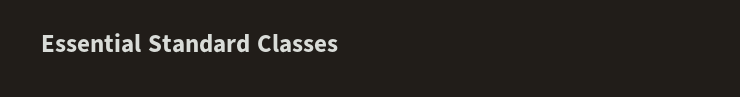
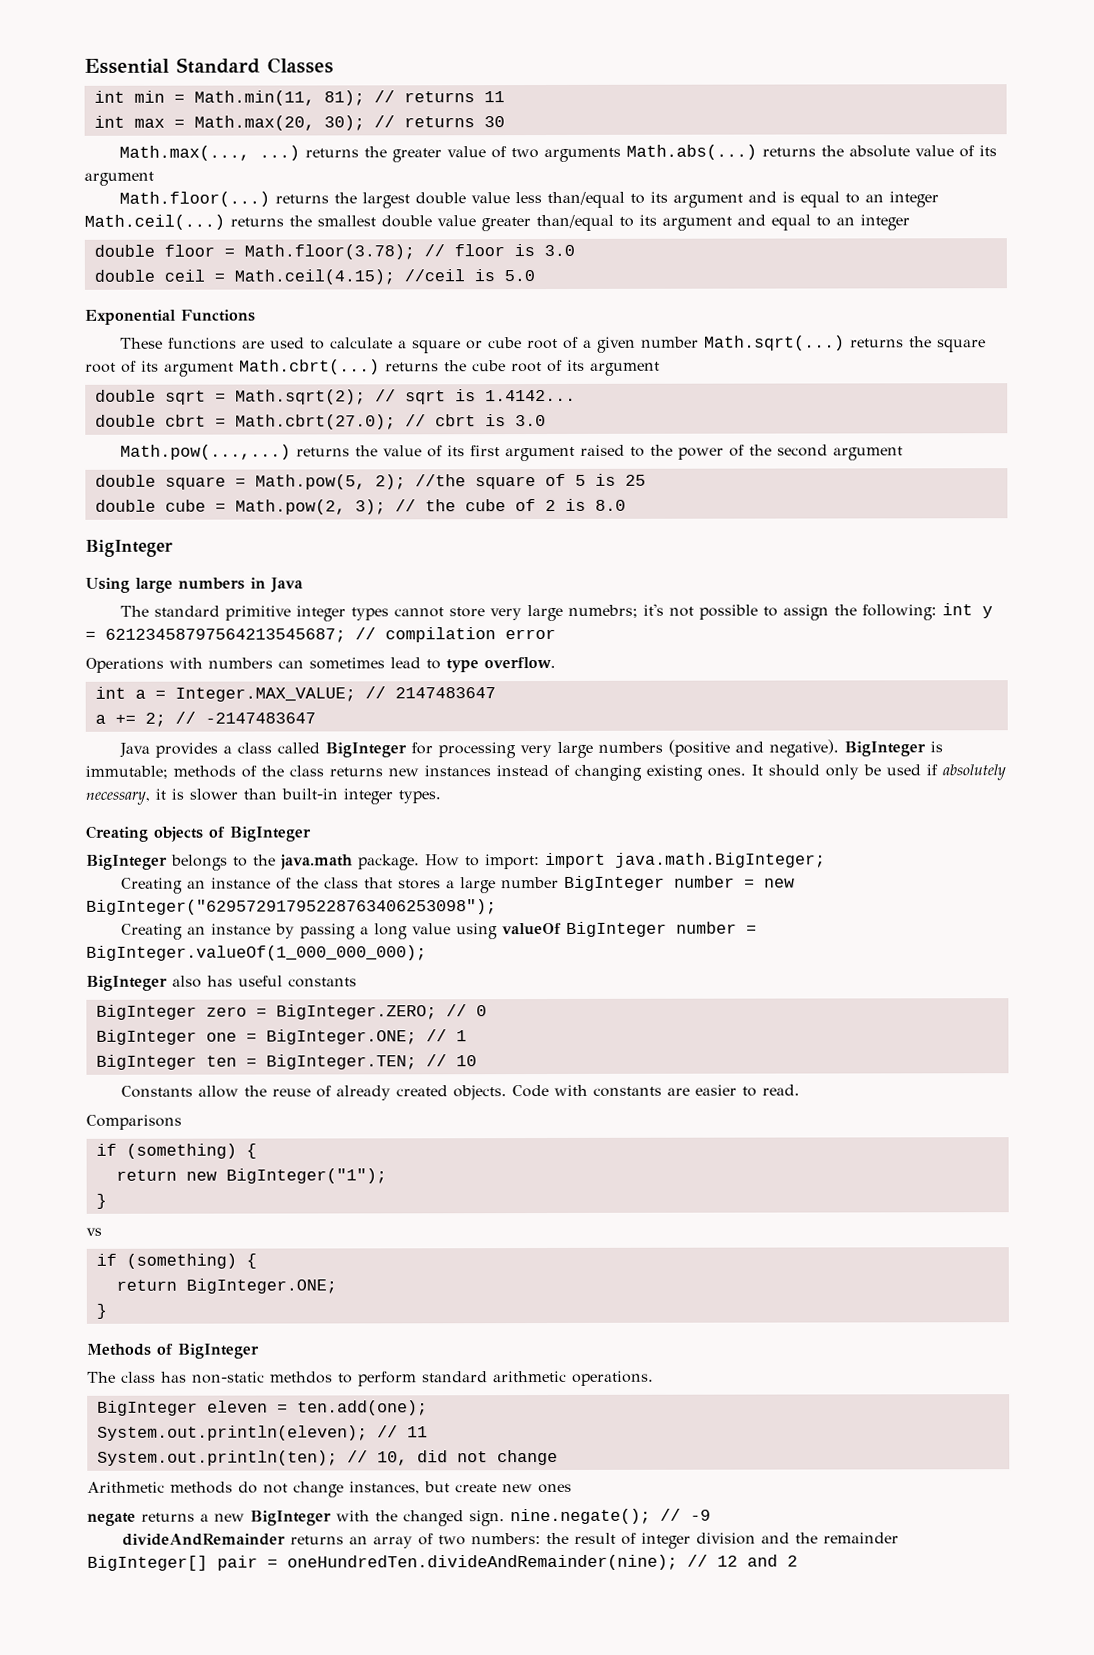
(338, 43) none -> [93,90,505,106] [93,115,505,131] [118,144,997,163] [84,171,154,186] [118,191,939,209] [84,214,910,232] [93,244,575,260] [93,269,535,285] [85,309,256,325] [119,335,986,354] [85,359,660,377] [94,389,576,405] [94,414,546,430] [119,444,903,462] [94,473,646,490] [94,498,626,515] [85,539,173,557] [85,577,303,593] [119,603,993,622] [85,627,556,643] [85,656,556,673] [94,686,496,702] [94,711,316,727] [118,739,943,759] [85,764,1006,781] [85,788,441,805] [85,825,312,842] [86,852,826,871] [120,875,795,894] [86,899,497,915] [120,921,757,940] [86,945,427,961] [86,975,357,991] [95,1004,487,1020] [95,1029,467,1045] [95,1054,477,1070] [120,1084,800,1101] [86,1114,182,1130] [95,1143,257,1159] [115,1168,387,1184] [95,1193,107,1209] [86,1227,102,1236] [95,1253,257,1269] [115,1278,337,1294] [95,1303,107,1319] [86,1343,260,1359] [87,1370,654,1387] [96,1400,428,1416] [96,1425,428,1441] [96,1449,558,1466] [87,1481,572,1498] [87,1508,711,1527] [121,1532,899,1549] [87,1554,798,1571] // int min = Math.min(11, 81); // returns 11 // int max = Math.max(20, 30); // returns 30 // Math.max(..., ...) returns the greater value of two arguments Math.abs(...) returns the absolute value of its argument // Math.floor(...) returns the largest double value less than/equal to its argument and is equal to an integer Math.ceil(...) returns the smallest double value greater than/equal to its argument and equal to an integer // double floor = Math.floor(3.78); // floor is 3.0 // double ceil = Math.ceil(4.15); //ceil is 5.0 // Exponential Functions // These functions are used to calculate a square or cube root of a given number Math.sqrt(...) returns the square root of its argument Math.cbrt(...) returns the cube root of its argument // double sqrt = Math.sqrt(2); // sqrt is 1.4142... // double cbrt = Math.cbrt(27.0); // cbrt is 3.0 // Math.pow(...,...) returns the value of its first argument raised to the power of the second argument // double square = Math.pow(5, 2); //the square of 5 is 25 // double cube = Math.pow(2, 3); // the cube of 2 is 8.0 // BigInteger // Using large numbers in Java // The standard primitive integer types cannot store very large numebrs; it's not possible to assign the following: int y = 62123458797564213545687; // compilation error // Operations with numbers can sometimes lead to type overflow. // int a = Integer.MAX_VALUE; // 2147483647 // a += 2; // -2147483647 // Java provides a class called BigInteger for processing very large numbers (positive and negative). BigInteger is immutable; methods of the class returns new instances instead of changing existing ones. It should only be used if absolutely necessary, it is slower than built-in integer types. // Creating objects of BigInteger // BigInteger belongs to the java.math package. How to import: import java.math.BigInteger; // Creating an instance of the class that stores a large number BigInteger number = new BigInteger("62957291795228763406253098"); // Creating an instance by passing a long value using valueOf BigInteger number = BigInteger.valueOf(1_000_000_000); // BigInteger also has useful constants // BigInteger zero = BigInteger.ZERO; // 0 // BigInteger one = BigInteger.ONE; // 1 // BigInteger ten = BigInteger.TEN; // 10 // Constants allow the reuse of already created objects. Code with constants are easier to read. // Comparisons // if (something) { // return new BigInteger("1"); // } // vs // if (something) { // return BigInteger.ONE; // } // Methods of BigInteger // The class has non-static methdos to perform standard arithmetic operations. // BigInteger eleven = ten.add(one); // System.out.println(eleven); // 11 // System.out.println(ten); // 10, did not change // Arithmetic methods do not change instances, but create new ones // negate returns a new BigInteger with the changed sign. nine.negate(); // -9 // divideAndRemainder returns an array of two numbers: the result of integer division and the remainder BigInteger[] pair = oneHundredTen.divideAndRemainder(nine); // 12 and 2

